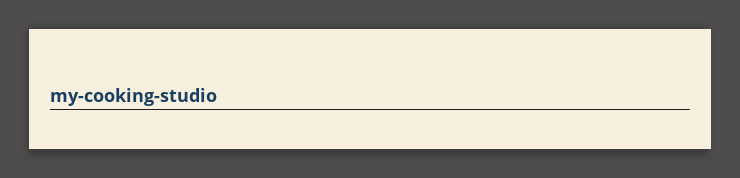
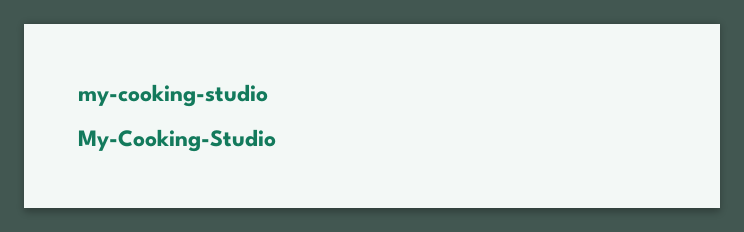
(217, 97) none -> [78,129,276,152] // My-Cooking-Studio

